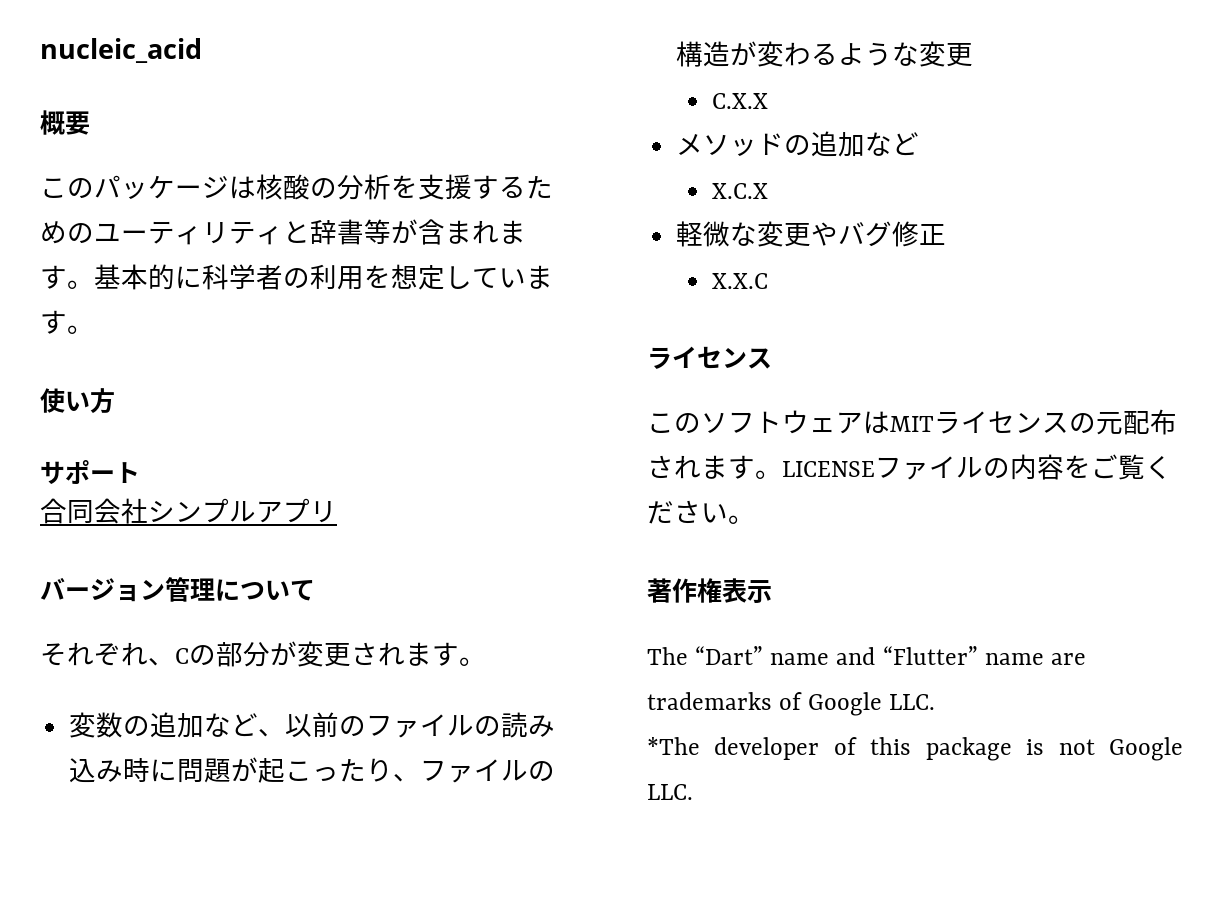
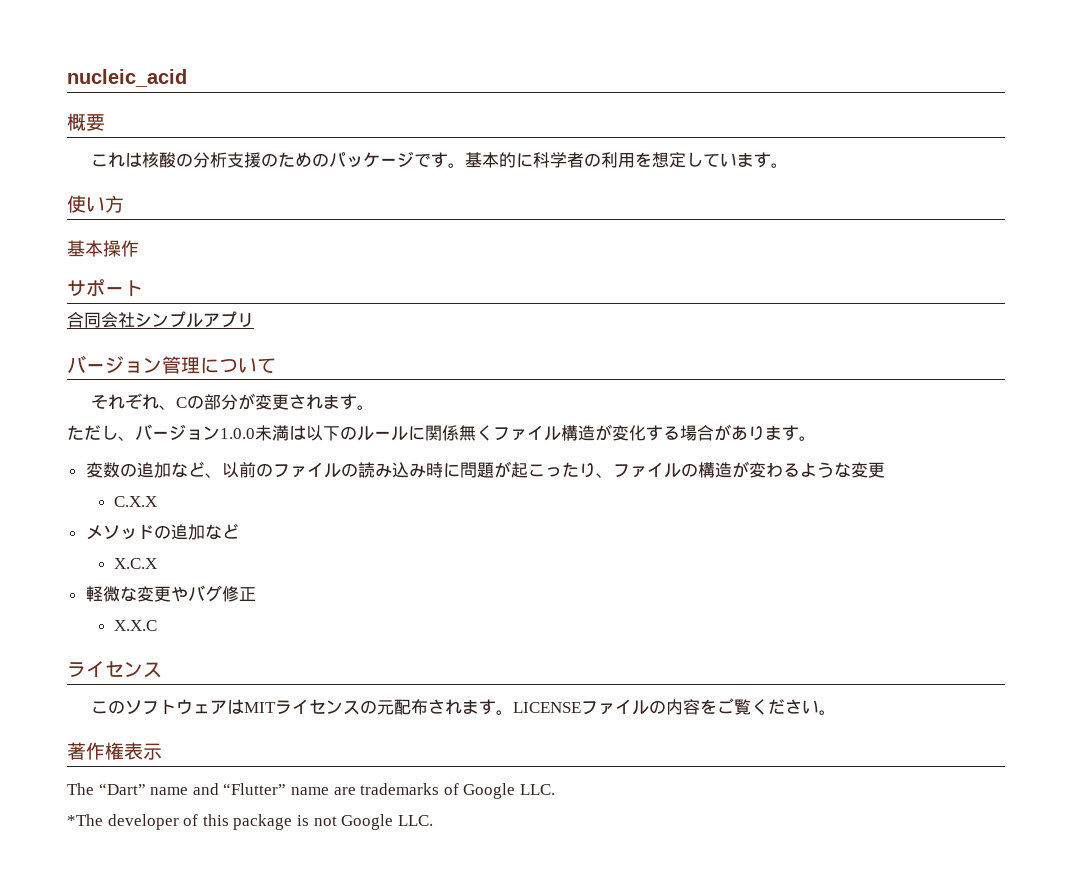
[67,174,553,200] [40,219,526,245] のパッケージは核酸の分析を支援するためのユーティリティと辞書等が含まれま -> [108,151,432,168] れは核酸の分析支援のためのパッケージで
(115, 401) none -> [67,240,139,257] // 基本操作
(486, 661) none -> [67,424,816,441] // ただし、バージョン1.0.0未満は以下のルールに関係無くファイル構造が変化する場合があります。

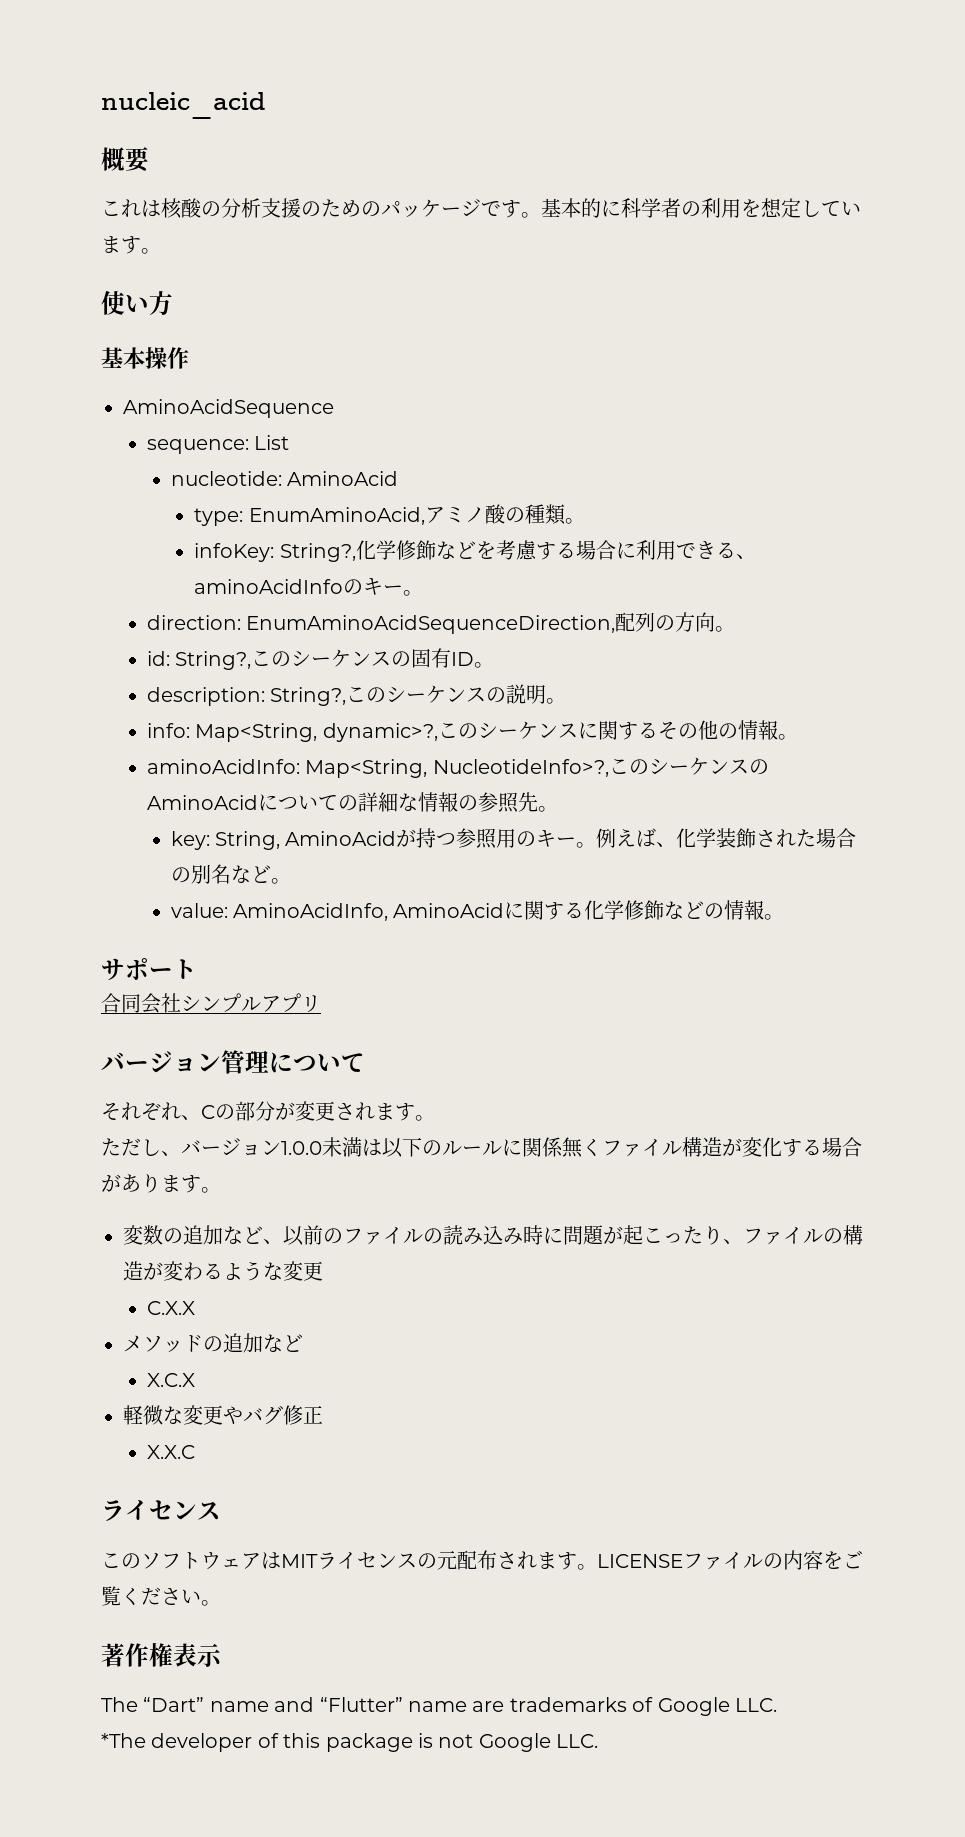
(139, 248) none -> [123,399,334,418] [146,435,290,454] [170,471,398,486] [194,504,585,526] [194,540,756,562] [194,578,424,596] [146,612,736,634] [146,648,495,670] [146,684,567,706] [146,720,798,742] [146,757,769,778] [146,792,558,813] [170,828,857,850] [170,864,291,884] [170,900,785,921] // AminoAcidSequence // sequence: List // nucleotide: AminoAcid // type: EnumAminoAcid,アミノ酸の種類。 // infoKey: String?,化学修飾などを考慮する場合に利用できる、aminoAcidInfoのキー。 // direction: EnumAminoAcidSequenceDirection,配列の方向。 // id: String?,このシーケンスの固有ID。 // description: String?,このシーケンスの説明。 // info: Map<String, dynamic>?,このシーケンスに関するその他の情報。 // aminoAcidInfo: Map<String, NucleotideInfo>?,このシーケンスのAminoAcidについての詳細な情報の参照先。 // key: String, AminoAcidが持つ参照用のキー。例えば、化学装飾された場合の別名など。 // value: AminoAcidInfo, AminoAcidに関する化学修飾などの情報。

